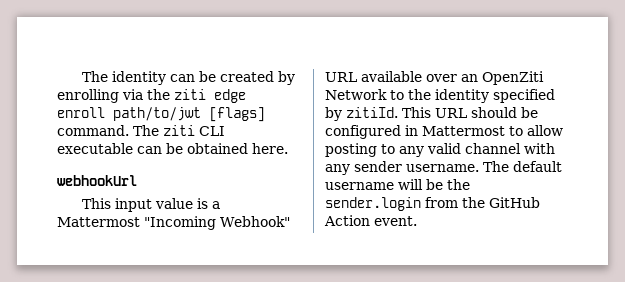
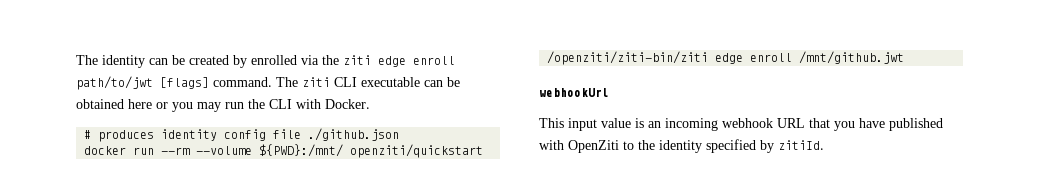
[57,89,119,103] enrolling -> [251,55,297,65] enrolled
[252,143,288,154] here. -> [128,99,370,112] [84,128,400,142] [84,144,484,158] [547,51,905,65] here or you may run the CLI with Docker. // # produces identity config file ./github.json // docker run --rm --volume ${PWD}:/mnt/ openziti/quickstart /openziti/ziti-bin/ziti edge enroll /mnt/github.jwt
[212,201,221,209] [57,216,290,230] [325,71,544,85] [325,89,387,100] a Mattermost "Incoming Webhook" URL available over an OpenZiti Network -> [648,118,943,131] [539,140,619,153] an incoming webhook URL that you have published with OpenZiti
[402,107,538,118] [325,125,563,139] [325,143,555,157] [325,161,562,175] [325,179,470,190] [325,197,540,211] [324,215,417,226] This URL should be configured in Mattermost to allow posting to any valid channel with any sender username. The default username will be the sender.login from the GitHub Action event. -> (824, 145) none

